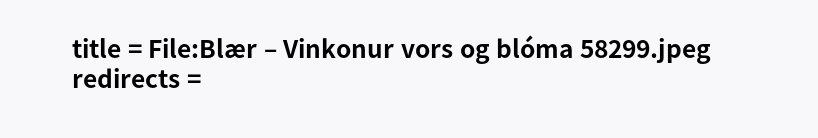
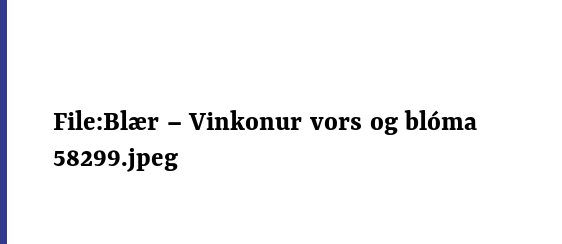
[72,38,142,58] title = -> (53, 120) none
[72,68,201,88] redirects = -> (178, 160) none

